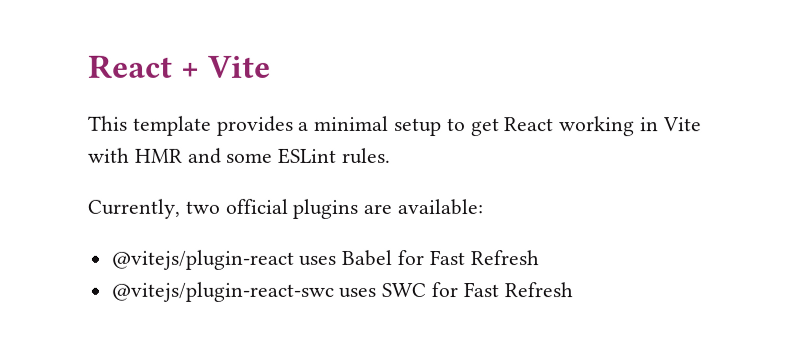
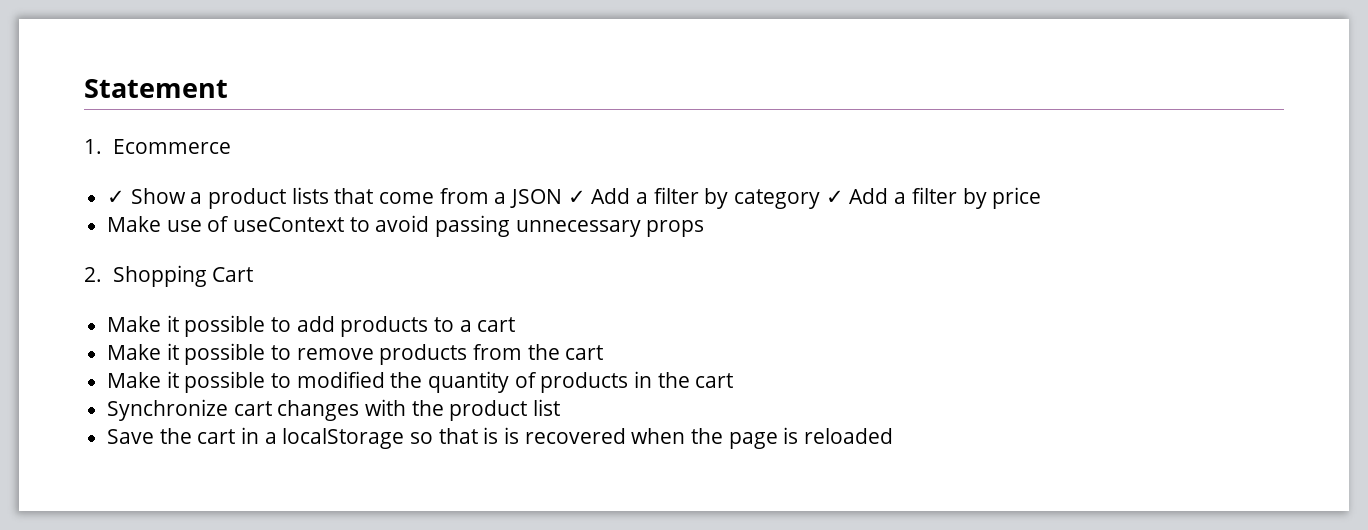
[88,54,272,79] [88,115,702,137] [88,147,392,164] [87,198,484,219] [110,249,539,270] [110,281,573,302] React + Vite // This template provides a minimal setup to get React working in Vite with HMR and some ESLint rules. // Currently, two official plugins are available: // @vitejs/plugin-react uses Babel for Fast Refresh // @vitejs/plugin-react-swc uses SWC for Fast Refresh -> [84,79,228,98] [84,139,231,154] [107,187,1042,209] [107,215,705,237] [84,265,254,287] [107,315,516,337] [107,343,604,365] [107,371,734,393] [107,399,561,421] [107,427,894,449] Statement // 1. Ecommerce // ✓ Show a product lists that come from a JSON ✓ Add a filter by category ✓ Add a filter by price // Make use of useContext to avoid passing unnecessary props // 2. Shopping Cart // Make it possible to add products to a cart // Make it possible to remove products from the cart // Make it possible to modified the quantity of products in the cart // Synchronize cart changes with the product list // Save the cart in a localStorage so that is is recovered when the page is reloaded

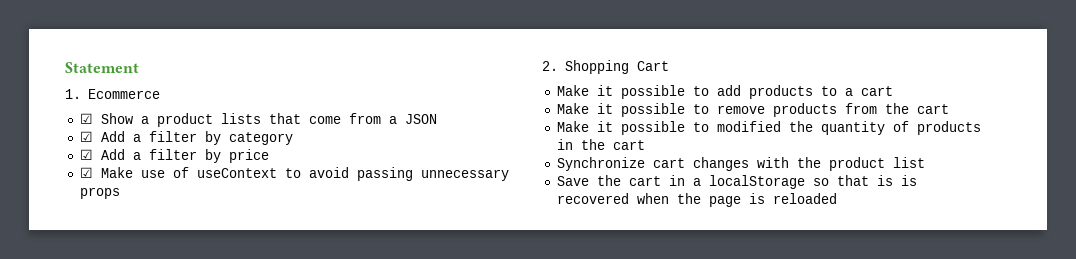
[107,190,126,204] ✓ -> [79,113,93,124] ☑
[567,190,586,204] ✓ -> [79,131,93,142] // ☑
[825,190,844,204] ✓ -> [79,149,93,160] // ☑
(1042, 198) none -> [79,167,93,178] ☑

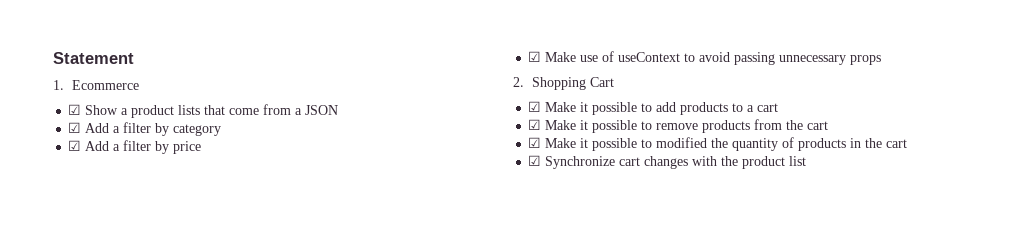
(669, 66) none -> [528,101,542,112] ☑
(893, 91) none -> [528,119,542,130] ☑
(949, 109) none -> [528,137,542,148] ☑
(645, 145) none -> [528,155,542,166] ☑
[556,175,917,189] [556,193,837,207] // Save the cart in a localStorage so that is is recovered when the page is reloaded -> (807, 161) none

